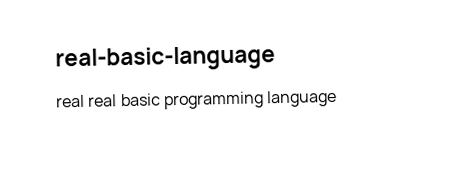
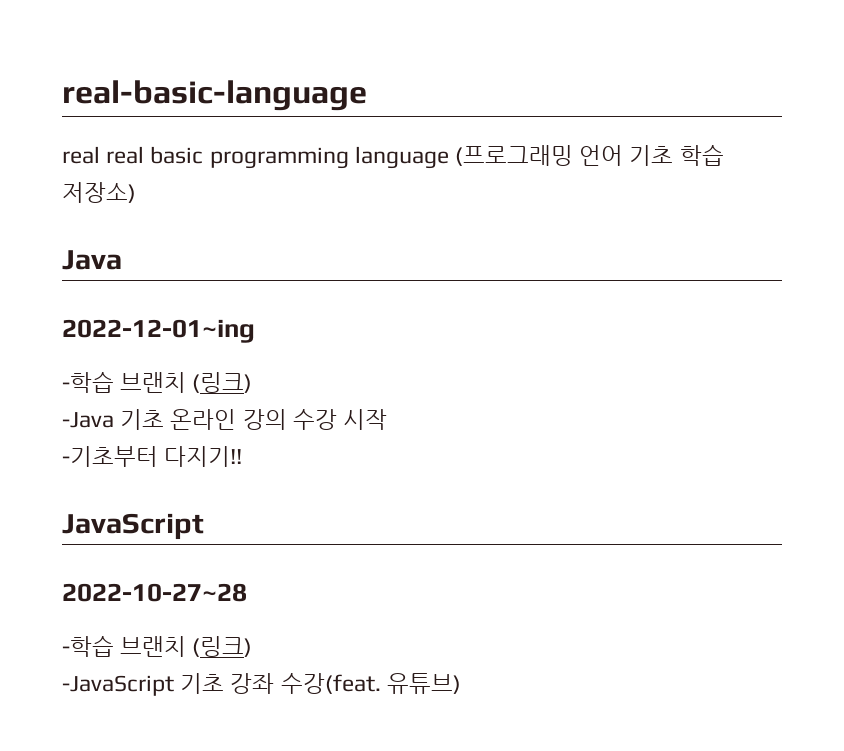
(338, 98) none -> [455,144,724,166] [62,182,136,203] [62,250,122,270] [62,319,255,343] [62,371,253,393] [62,409,388,430] [62,446,243,467] [62,513,204,540] [62,583,247,602] [62,635,253,657] [62,673,461,696] (프로그래밍 언어 기초 학습 저장소) // Java // 2022-12-01~ing // -학습 브랜치 (링크) // -Java 기초 온라인 강의 수강 시작 // -기초부터 다지기!! // JavaScript // 2022-10-27~28 // -학습 브랜치 (링크) // -JavaScript 기초 강좌 수강(feat. 유튜브)

